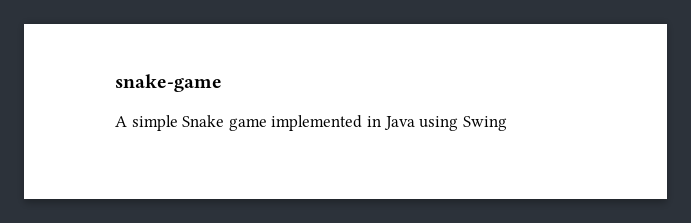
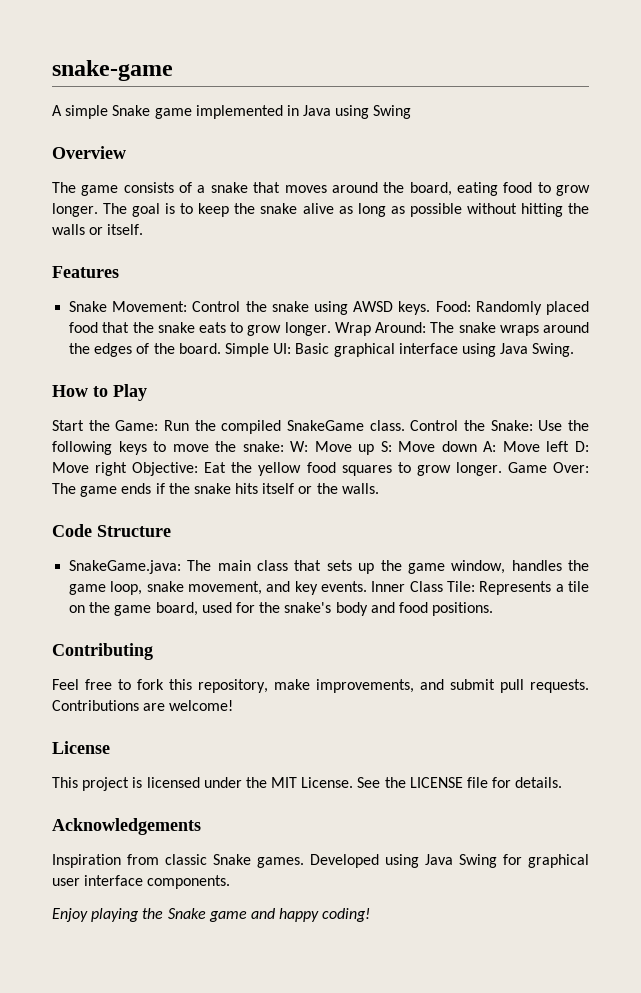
(507, 123) none -> [52,146,126,159] [52,182,590,196] [52,203,589,217] [52,224,144,235] [52,266,119,278] [69,301,589,315] [69,322,589,336] [69,343,575,357] [52,384,147,401] [52,420,590,434] [52,441,589,455] [52,462,589,476] [52,483,379,497] [52,524,171,537] [69,560,590,574] [69,581,589,595] [69,602,494,616] [52,643,153,660] [52,679,589,693] [52,700,234,711] [52,741,110,754] [52,777,563,791] [52,818,201,835] [52,854,589,868] [52,875,231,889] [52,908,371,922] // Overview // The game consists of a snake that moves around the board, eating food to grow longer. The goal is to keep the snake alive as long as possible without hitting the walls or itself. // Features // Snake Movement: Control the snake using AWSD keys. Food: Randomly placed food that the snake eats to grow longer. Wrap Around: The snake wraps around the edges of the board. Simple UI: Basic graphical interface using Java Swing. // How to Play // Start the Game: Run the compiled SnakeGame class. Control the Snake: Use the following keys to move the snake: W: Move up S: Move down A: Move left D: Move right Objective: Eat the yellow food squares to grow longer. Game Over: The game ends if the snake hits itself or the walls. // Code Structure // SnakeGame.java: The main class that sets up the game window, handles the game loop, snake movement, and key events. Inner Class Tile: Represents a tile on the game board, used for the snake's body and food positions. // Contributing // Feel free to fork this repository, make improvements, and submit pull requests. Contributions are welcome! // License // This project is licensed under the MIT License. See the LICENSE file for details. // Acknowledgements // Inspiration from classic Snake games. Developed using Java Swing for graphical user interface components. // Enjoy playing the Snake game and happy coding!

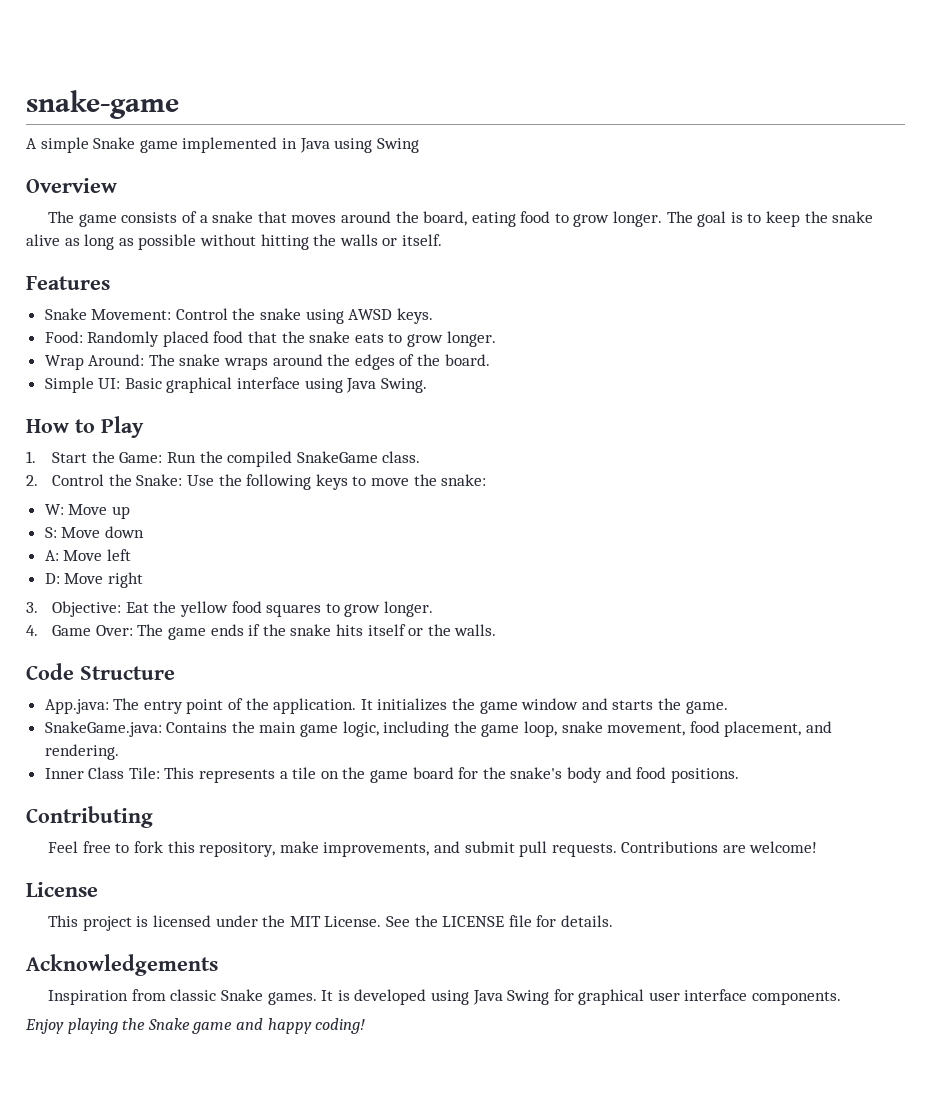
(431, 308) none -> (433, 316) //
(331, 329) none -> (496, 339) //
(221, 348) none -> (490, 360) //
(147, 392) none -> [26,451,36,463] 1.
(405, 425) none -> [26,475,38,486] // 2.
(284, 446) none -> (487, 480) //
(375, 449) none -> (130, 512) //
(477, 446) none -> (144, 532) //
(570, 446) none -> (131, 555) //
(128, 469) none -> [26,602,38,613] // 3.
(502, 469) none -> [26,625,38,636] // 4.
[69,560,562,574] SnakeGame.java: The main class that sets up the game window, handles -> [44,698,728,714] [44,721,450,737] App.java: The entry point of the application. It initializes the game window and starts the game. // SnakeGame.java: Contains the main game logic, including
[266,581,368,595] and key events. -> [689,721,832,737] [44,744,119,760] food placement, and rendering. //
[479,581,552,595] Represents -> [164,767,276,783] This represents
[155,602,232,616] board, used -> [412,767,454,779] board
[310,854,379,868] Developed -> [321,989,427,1005] It is developed

